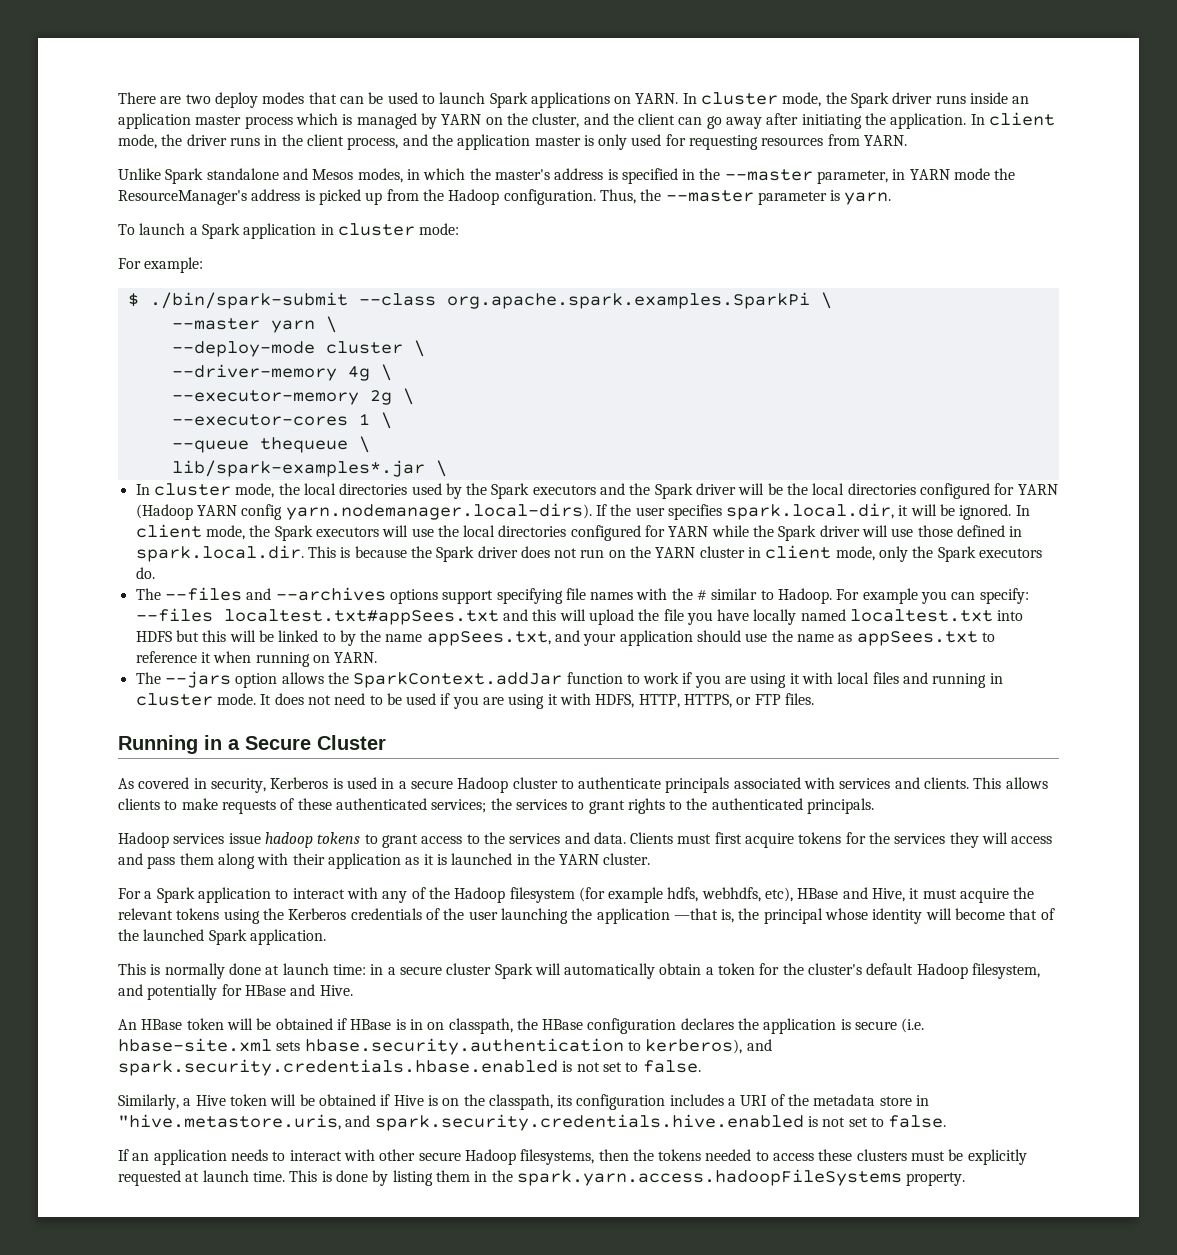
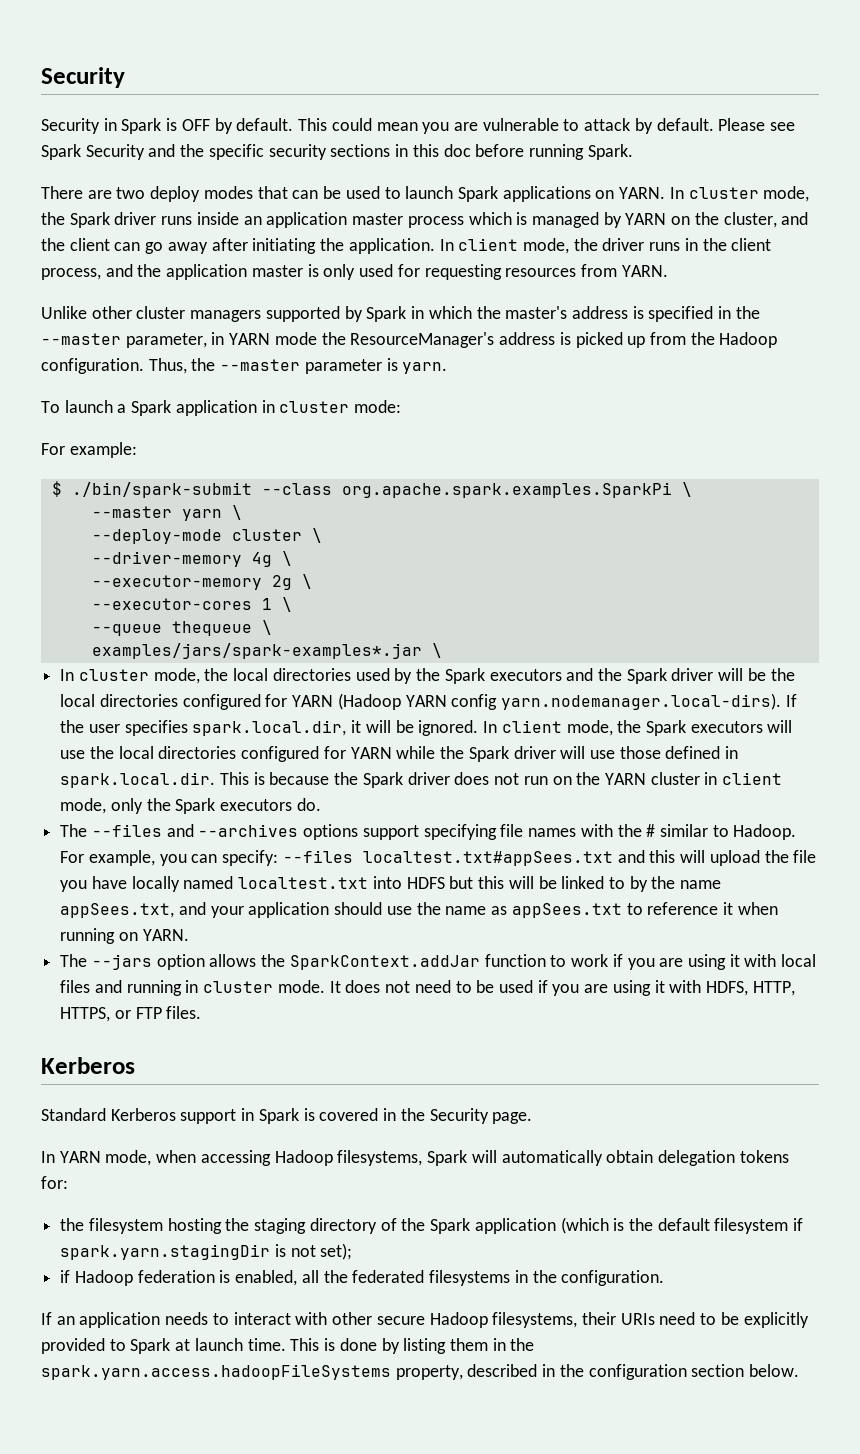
(118, 98) none -> [41,67,125,88] [41,118,796,134] [41,144,633,160] Security // Security in Spark is OFF by default. This could mean you are vulnerable to attack by default. Please see Spark Security and the specific security sections in this doc before running Spark. //
[165,168,403,184] Spark standalone and Mesos modes, -> [91,306,407,322] other cluster managers supported by Spark
[171,460,425,477] lib/spark-examples*.jar -> [91,643,422,659] examples/jars/spark-examples*.jar
[862,588,918,604] example -> [88,850,155,866] example,
[118,735,386,754] [118,777,1048,793] [118,798,875,814] [118,832,1053,848] [118,853,651,869] [118,887,1035,903] [118,908,1055,924] [118,929,326,945] [118,963,1041,979] [118,984,353,1000] [118,1018,925,1034] [118,1038,772,1055] [118,1059,701,1076] [118,1094,930,1110] [118,1114,947,1131] Running in a Secure Cluster // As covered in security, Kerberos is used in a secure Hadoop cluster to authenticate principals associated with services and clients. This allows clients to make requests of these authenticated services; the services to grant rights to the authenticated principals. // Hadoop services issue hadoop tokens to grant access to the services and data. Clients must first acquire tokens for the services they will access and pass them along with their application as it is launched in the YARN cluster. // For a Spark application to interact with any of the Hadoop filesystem (for example hdfs, webhdfs, etc), HBase and Hive, it must acquire the relevant tokens using the Kerberos credentials of the user launching the application —that is, the principal whose identity will become that of the launched Spark application. // This is normally done at launch time: in a secure cluster Spark will automatically obtain a token for the cluster's default Hadoop filesystem, and potentially for HBase and Hive. // An HBase token will be obtained if HBase is in on classpath, the HBase configuration declares the application is secure (i.e. hbase-site.xml sets hbase.security.authentication to kerberos), and spark.security.credentials.hbase.enabled is not set to false. // Similarly, a Hive token will be obtained if Hive is on the classpath, its configuration includes a URI of the metadata store in "hive.metastore.uris, and spark.security.credentials.hive.enabled is not set to false. -> [41,1057,135,1074] [41,1108,533,1124] [41,1150,789,1166] [41,1176,68,1189] [60,1217,804,1234] [60,1243,353,1260] [60,1270,665,1286] Kerberos // Standard Kerberos support in Spark is covered in the Security page. // In YARN mode, when accessing Hadoop filesystems, Spark will automatically obtain delegation tokens for: // the filesystem hosting the staging directory of the Spark application (which is the default filesystem if spark.yarn.stagingDir is not set); // if Hadoop federation is enabled, all the federated filesystems in the configuration.
[598,1149,1027,1165] [118,1170,181,1186] then the tokens needed to access these clusters must be explicitly requested -> [581,1312,809,1328] [41,1338,171,1354] their URIs need to be explicitly provided to Spark
[906,1172,966,1186] property. -> [395,1364,800,1380] property, described in the configuration section below.

